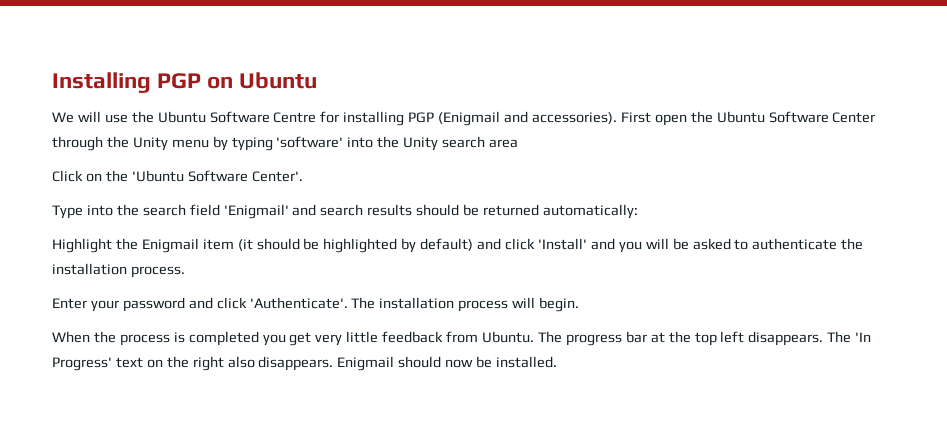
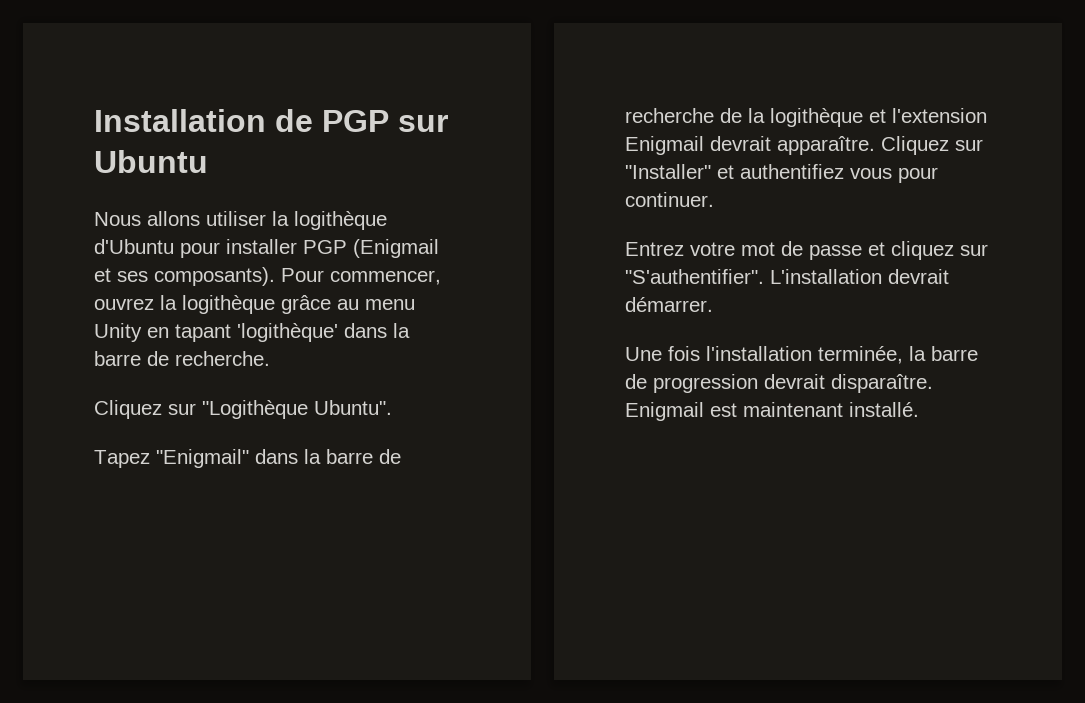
[52,72,318,93] [52,111,876,126] [52,136,519,151] [52,170,303,182] [52,204,638,219] [52,238,864,253] [52,263,185,278] [52,297,580,312] [52,331,872,346] [52,356,558,371] Installing PGP on Ubuntu // We will use the Ubuntu Software Centre for installing PGP (Enigmail and accessories). First open the Ubuntu Software Center through the Unity menu by typing 'software' into the Unity search area // Click on the 'Ubuntu Software Center'. // Type into the search field 'Enigmail' and search results should be returned automatically: // Highlight the Enigmail item (it should be highlighted by default) and click 'Install' and you will be asked to authenticate the installation process. // Enter your password and click 'Authenticate'. The installation process will begin. // When the process is completed you get very little feedback from Ubuntu. The progress bar at the top left disappears. The 'In Progress' text on the right also disappears. Enigmail should now be installed. -> [94,109,448,132] [94,150,208,173] [94,211,387,230] [94,239,439,258] [94,267,441,286] [94,295,415,314] [94,323,410,342] [94,351,270,366] [94,400,392,419] [94,449,401,468] [625,108,987,127] [625,136,983,155] [625,164,938,183] [625,192,714,207] [625,241,988,260] [625,269,949,284] [625,297,713,312] [625,346,978,364] [625,374,933,393] [625,402,919,421] Installation de PGP sur Ubuntu // Nous allons utiliser la logithèque d'Ubuntu pour installer PGP (Enigmail et ses composants). Pour commencer, ouvrez la logithèque grâce au menu Unity en tapant 'logithèque' dans la barre de recherche. // Cliquez sur "Logithèque Ubuntu". // Tapez "Enigmail" dans la barre de recherche de la logithèque et l'extension Enigmail devrait apparaître. Cliquez sur "Installer" et authentifiez vous pour continuer. // Entrez votre mot de passe et cliquez sur "S'authentifier". L'installation devrait démarrer. // Une fois l'installation terminée, la barre de progression devrait disparaître. Enigmail est maintenant installé.

